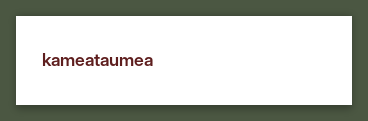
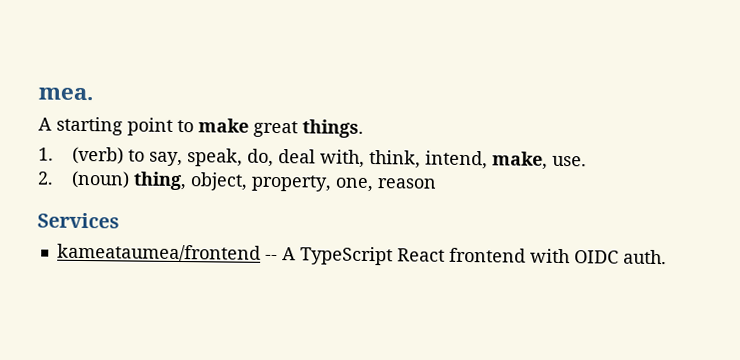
[42,53,153,66] kameataumea -> [38,87,94,101] [38,116,364,138] [38,146,588,170] [37,170,438,193] [37,212,120,229] [56,243,667,266] mea. // A starting point to make great things. // 1. (verb) to say, speak, do, deal with, think, intend, make, use. // 2. (noun) thing, object, property, one, reason // Services // kameataumea/frontend -- A TypeScript React frontend with OIDC auth.

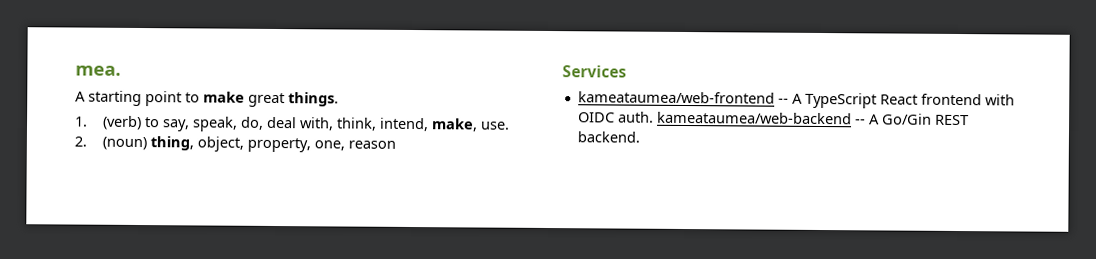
[56,243,261,262] kameataumea/frontend -> [577,91,775,104] kameataumea/web-frontend
(667, 257) none -> [656,111,969,126] [576,131,640,143] kameataumea/web-backend -- A Go/Gin REST backend.

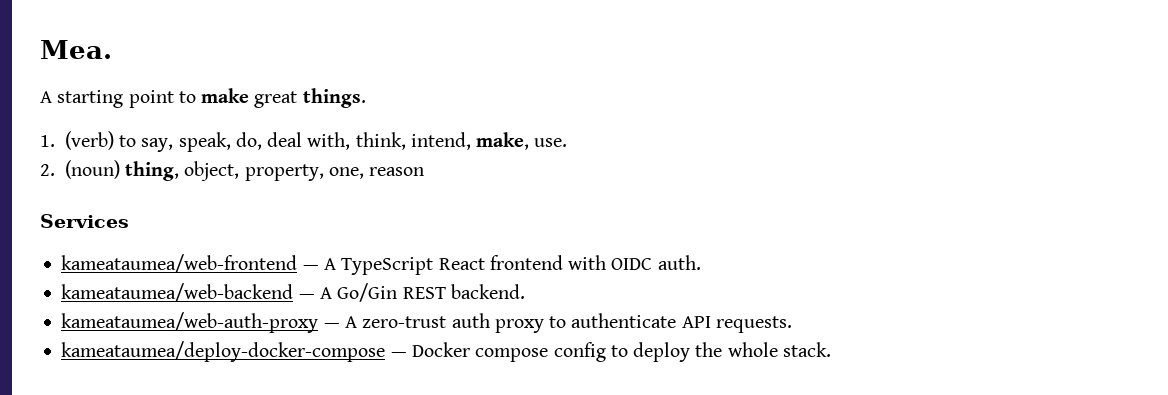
[75,65,121,76] mea. -> [40,40,112,59] Mea.
[777,98,789,104] -- -> [302,265,319,270] —
[656,111,866,125] kameataumea/web-backend -- -> [61,283,315,302] // kameataumea/web-backend —
(640, 137) none -> [61,312,792,333] [61,341,831,362] // kameataumea/web-auth-proxy — A zero-trust auth proxy to authenticate API requests. // kameataumea/deploy-docker-compose — Docker compose config to deploy the whole stack.

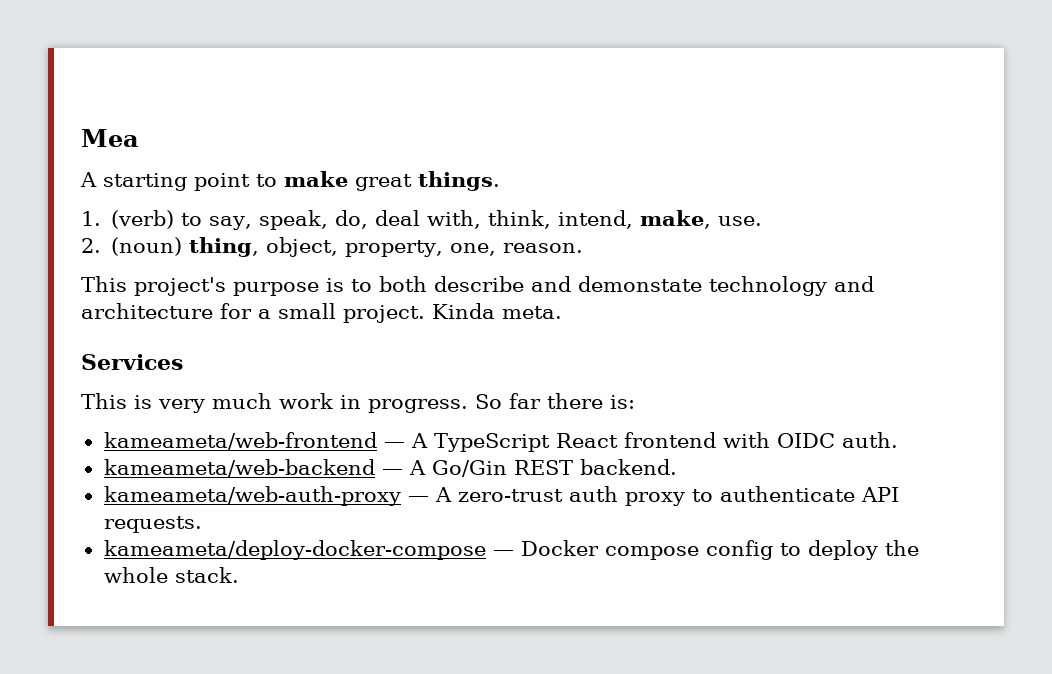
[40,40,112,59] Mea. -> [81,129,139,147] Mea
[369,167,425,176] [40,214,129,228] [61,254,298,273] reason // Services // kameataumea/web-frontend -> [503,243,584,253] [81,276,874,296] [81,303,562,323] [81,354,183,370] [81,393,635,413] [103,432,377,450] reason. // This project's purpose is to both describe and demonstate technology and architecture for a small project. Kinda meta. // Services // This is very much work in progress. So far there is: // kameameta/web-frontend
[61,283,294,302] kameataumea/web-backend -> [103,459,375,477] kameameta/web-backend
[61,312,319,333] kameataumea/web-auth-proxy -> [103,486,401,506] kameameta/web-auth-proxy
[61,341,386,362] kameataumea/deploy-docker-compose -> [103,540,486,560] kameameta/deploy-docker-compose

